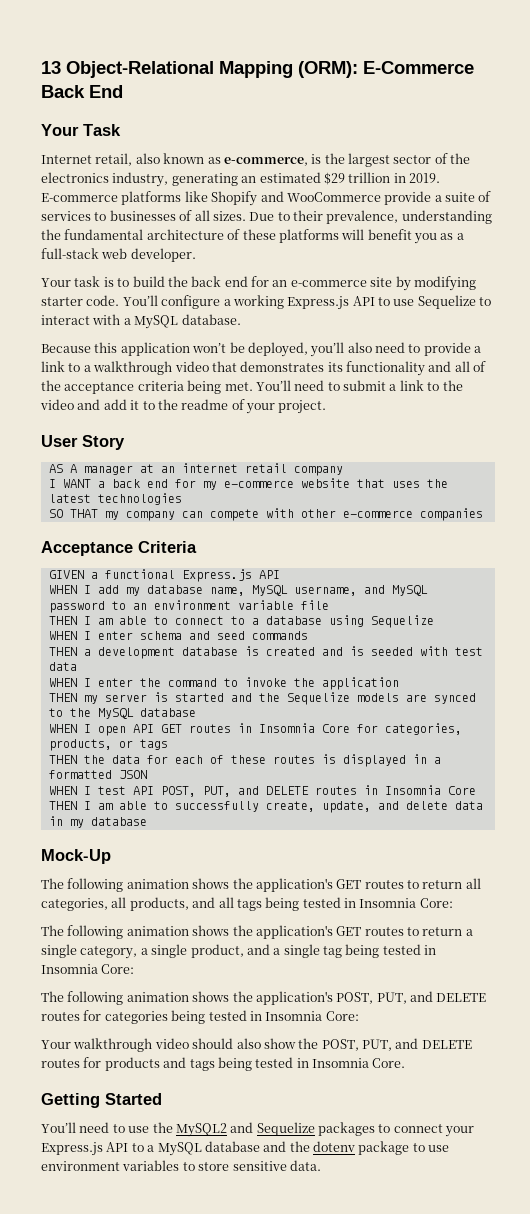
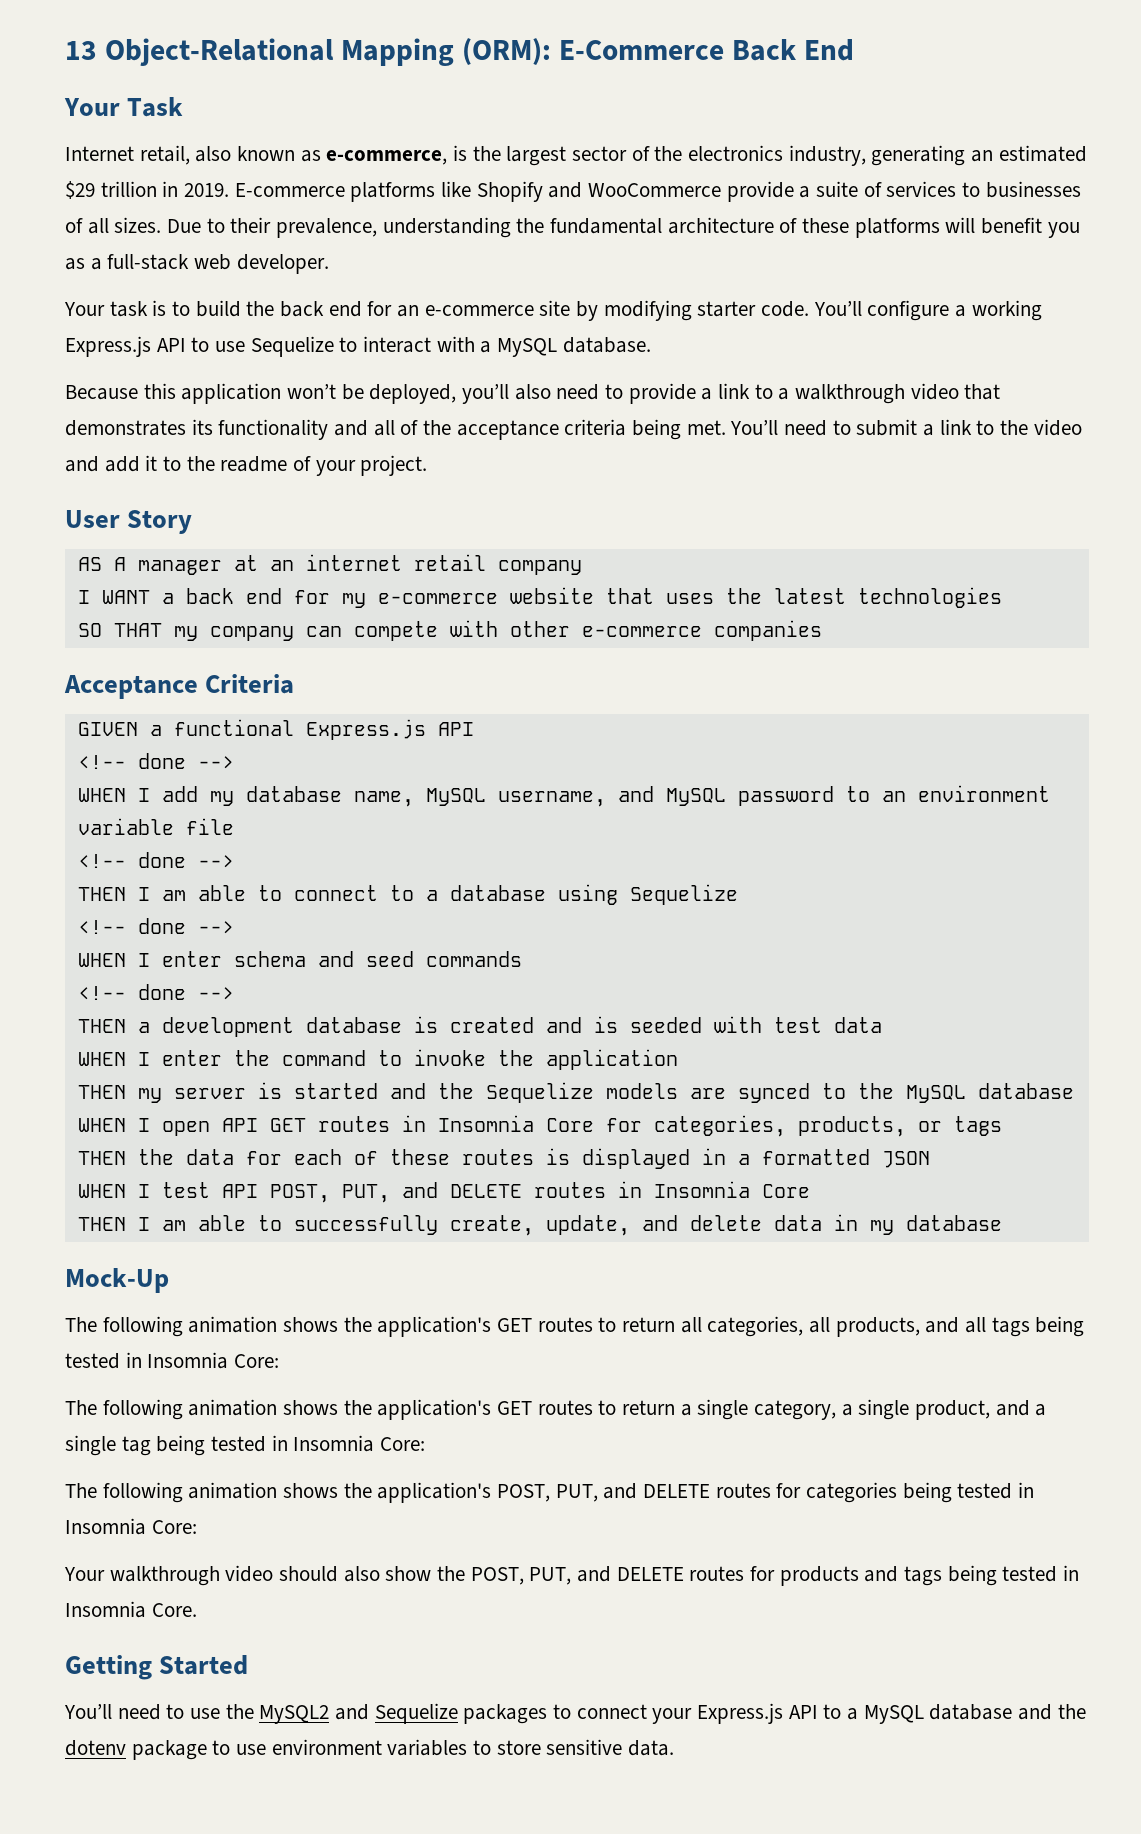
(280, 574) none -> [77,753,234,769] // <!-- done -->
(329, 605) none -> [77,852,234,868] // <!-- done -->
(434, 621) none -> [77,918,234,934] // <!-- done -->
(308, 635) none -> [77,984,234,1000] // <!-- done -->

